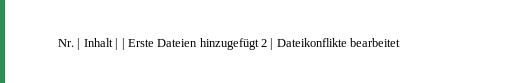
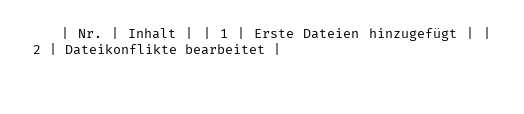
(58, 43) none -> [60,27,69,39] |
(125, 44) none -> [219,27,246,39] 1 |
(259, 44) none -> [465,27,492,39] | |
(401, 42) none -> [273,43,281,55] |

